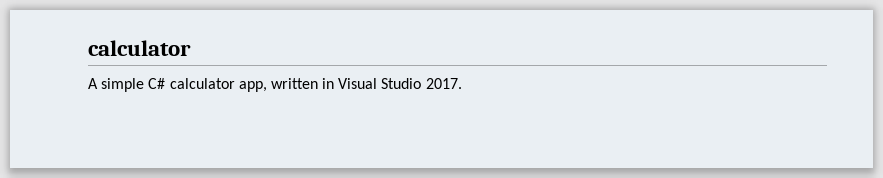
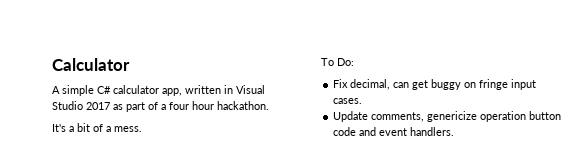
[88,40,191,56] calculator -> [52,58,130,71] Calculator
[425,78,462,89] 2017. -> [86,101,269,112] [52,123,142,132] [321,58,354,66] [333,79,537,90] [333,98,363,104] [333,111,562,122] [333,127,455,136] 2017 as part of a four hour hackathon. // It's a bit of a mess. // To Do: // Fix decimal, can get buggy on fringe input cases. // Update comments, genericize operation button code and event handlers.

